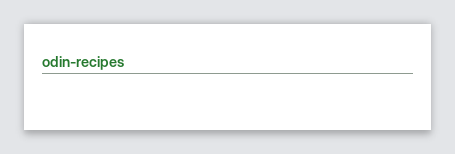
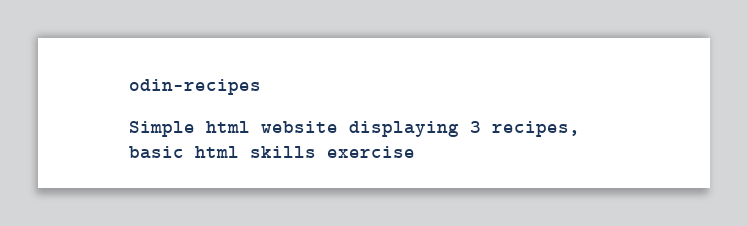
(124, 63) none -> [129,121,580,137] [129,146,415,159] // Simple html website displaying 3 recipes, basic html skills exercise

